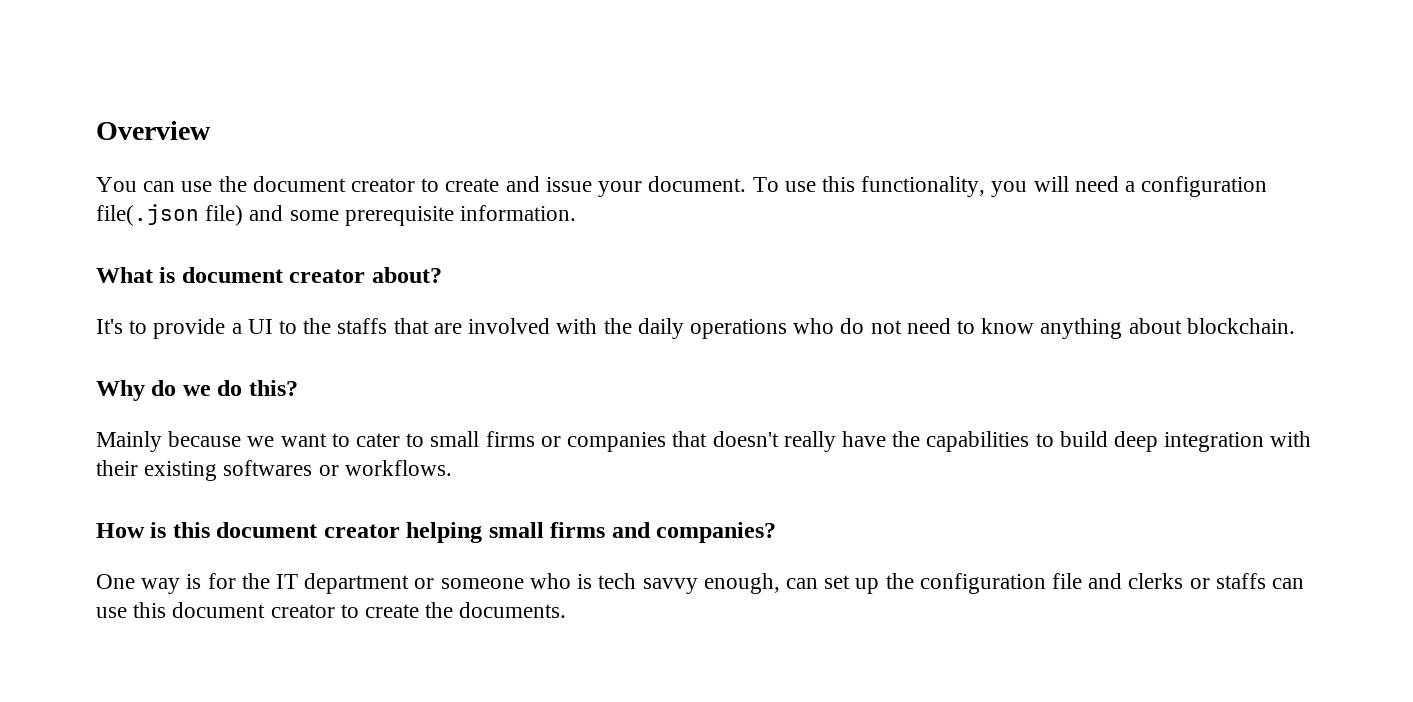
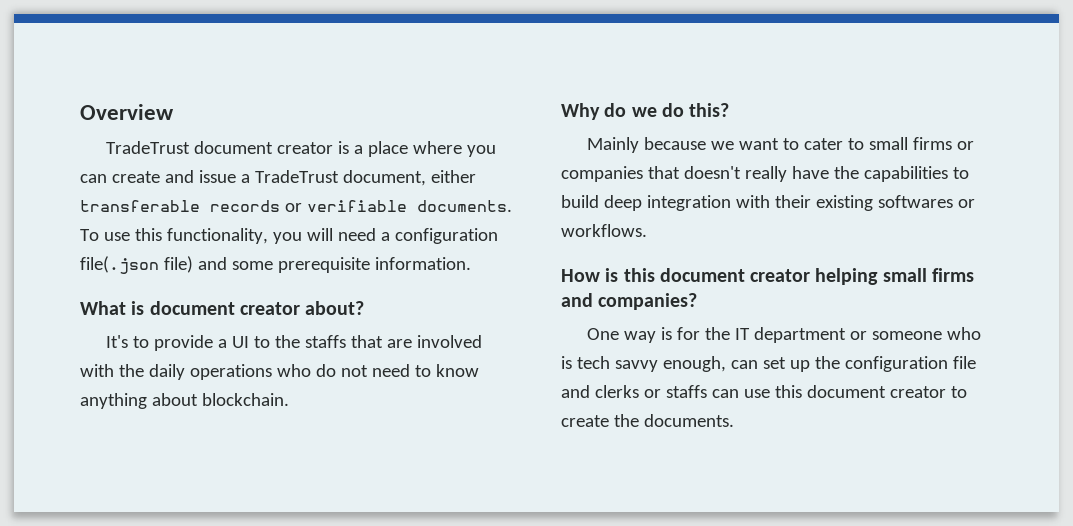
[96,176,747,197] You can use the document creator to create and issue your document. -> [105,141,496,157] [80,170,476,186] [80,200,512,212] TradeTrust document creator is a place where you can create and issue a TradeTrust document, either transferable records or verifiable documents.

